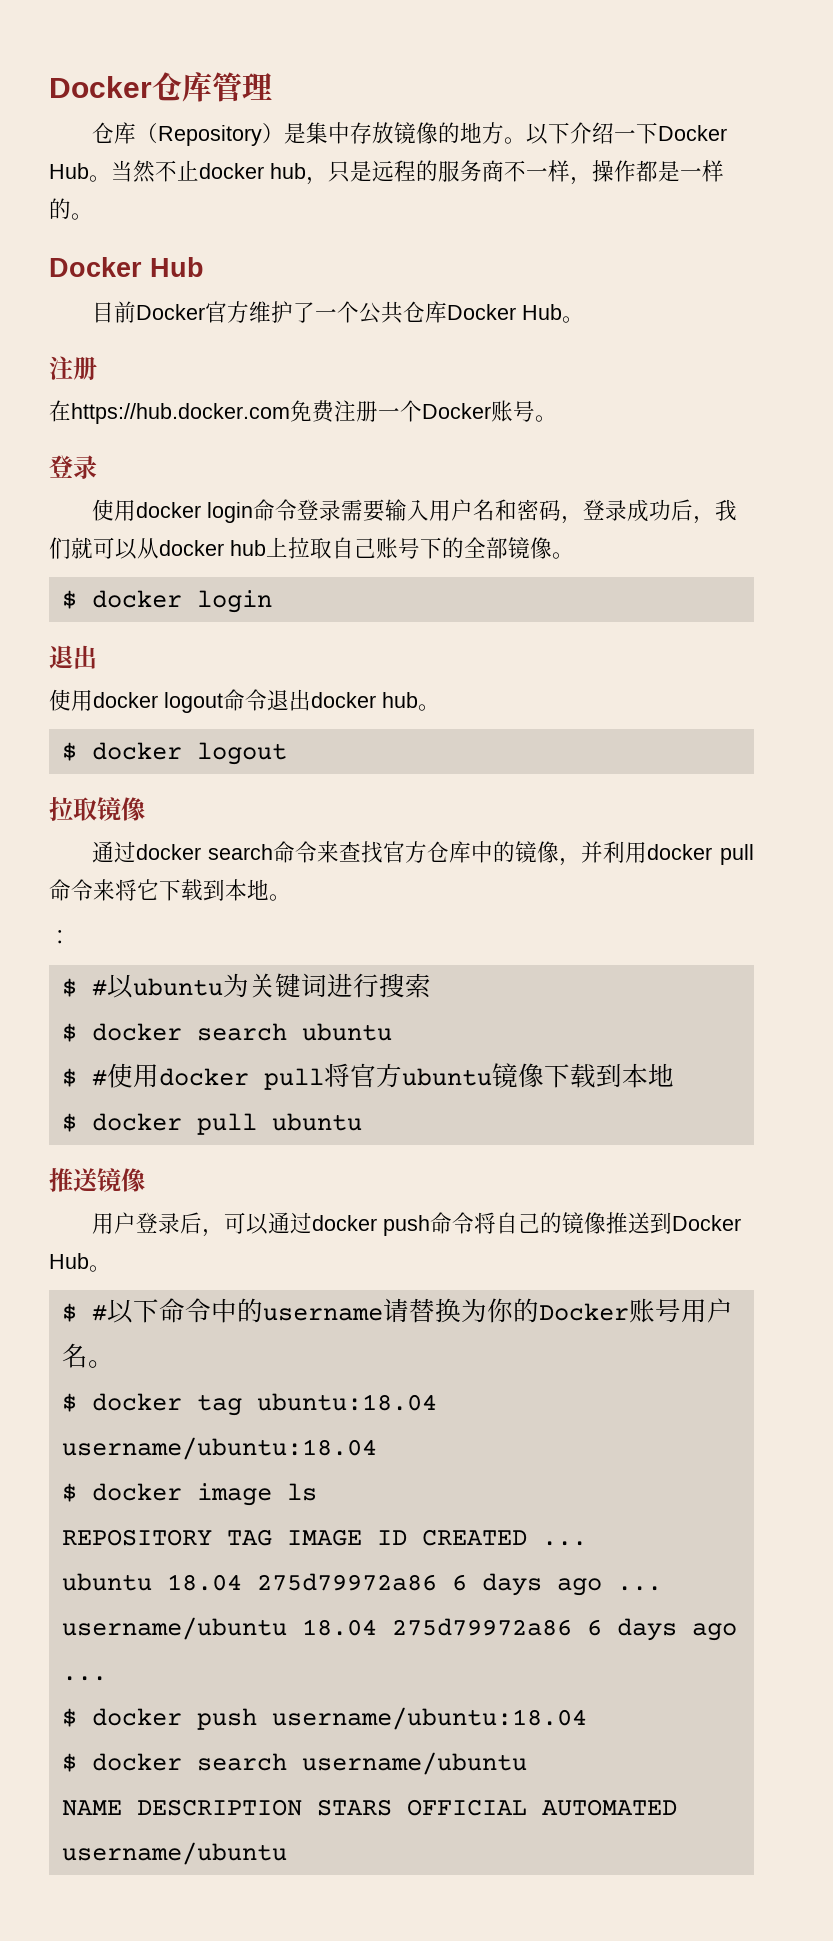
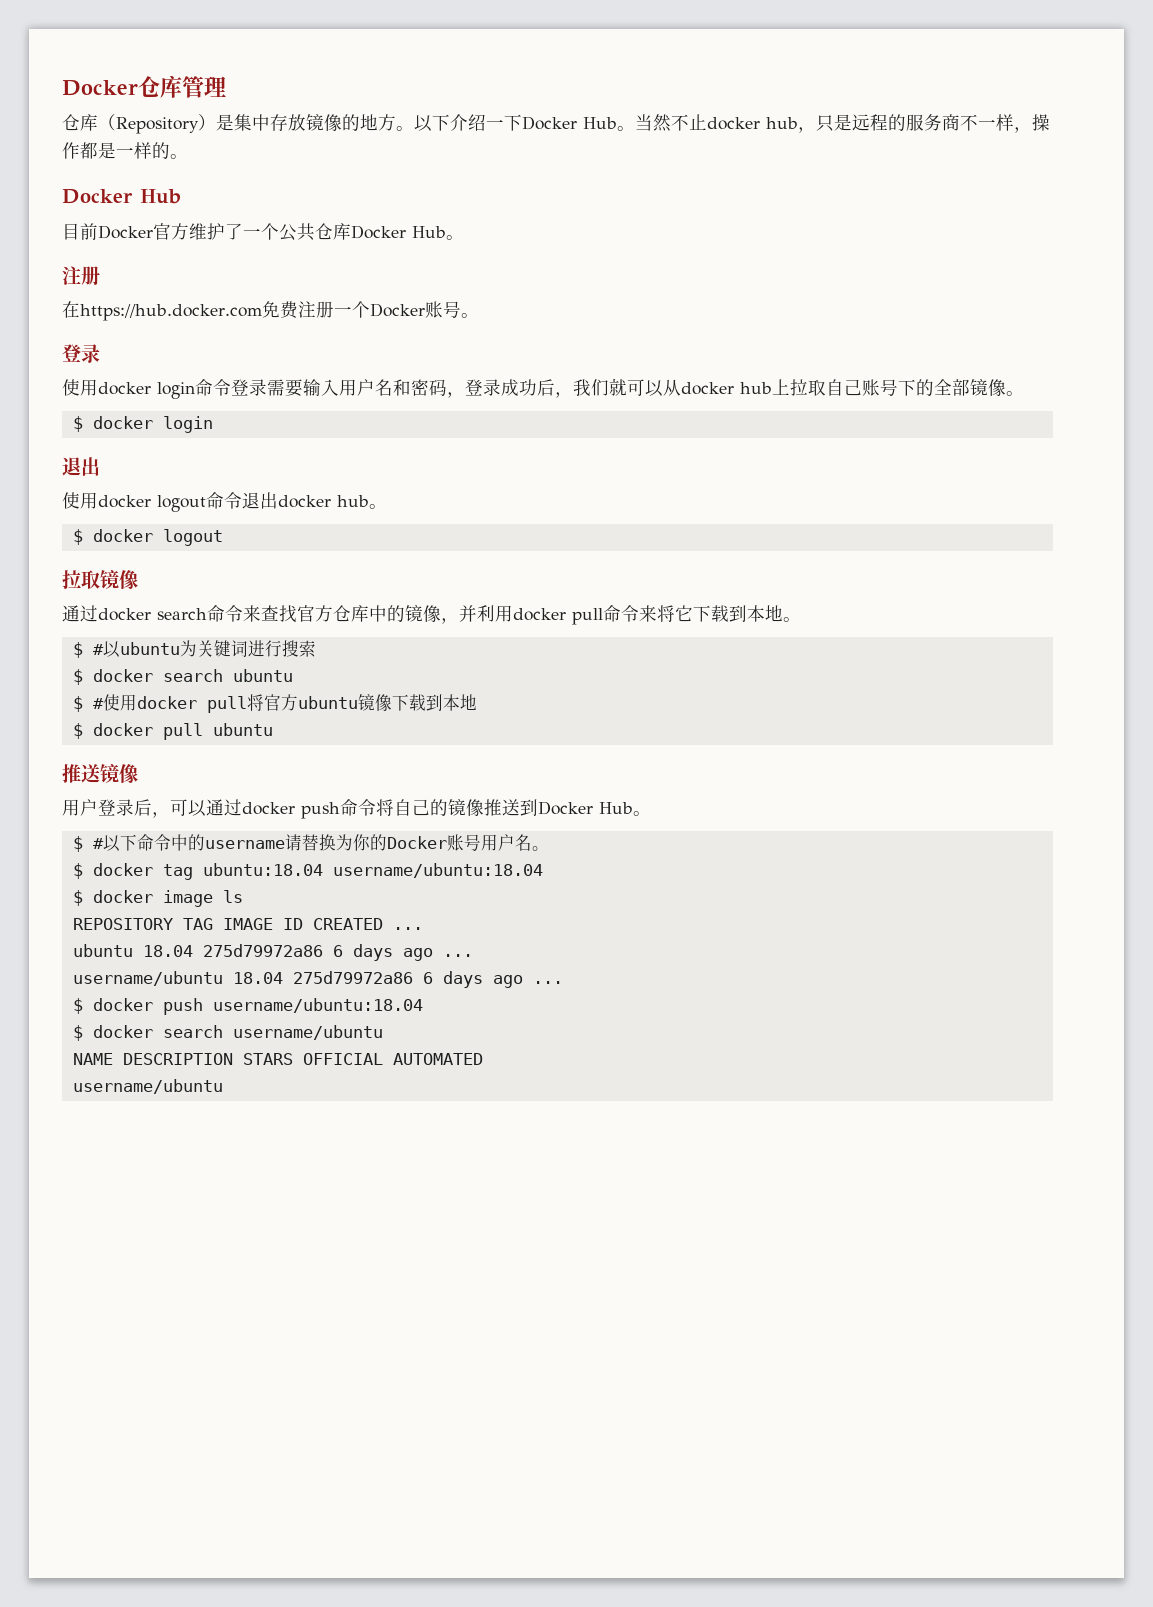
[49,930,71,944] // ： -> (801, 619) none

